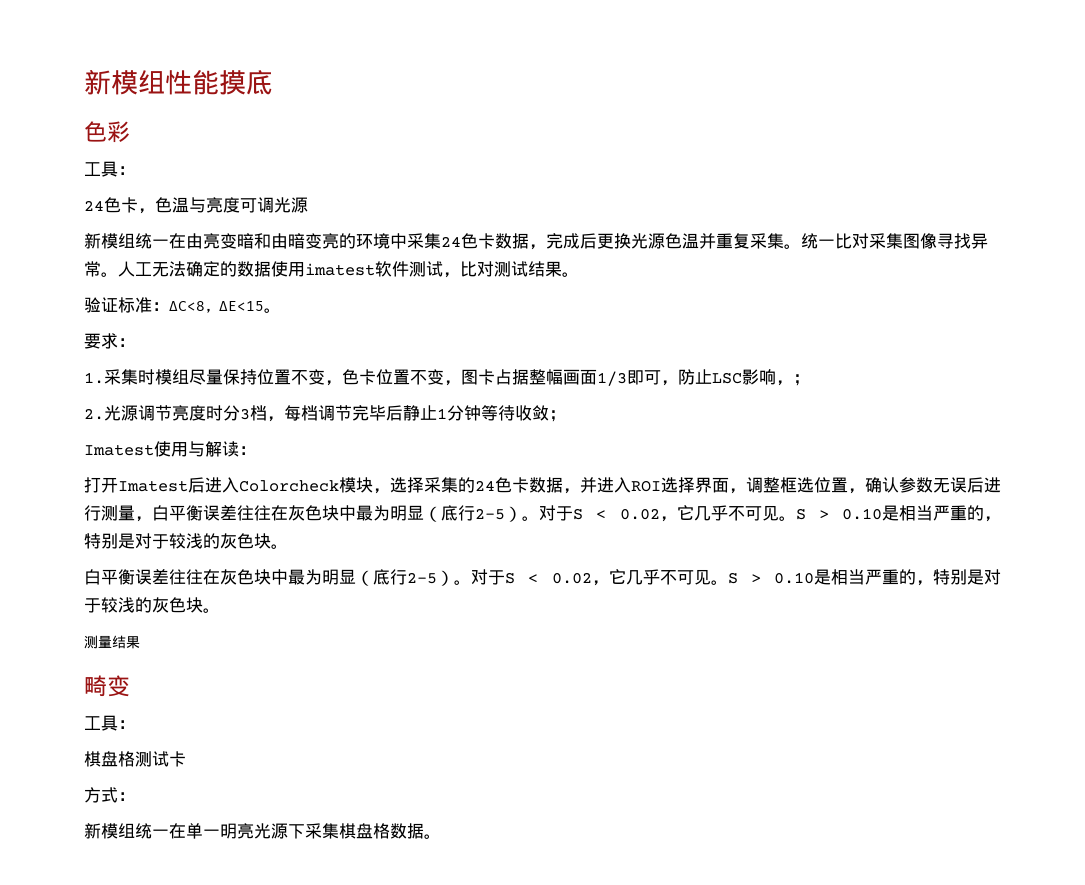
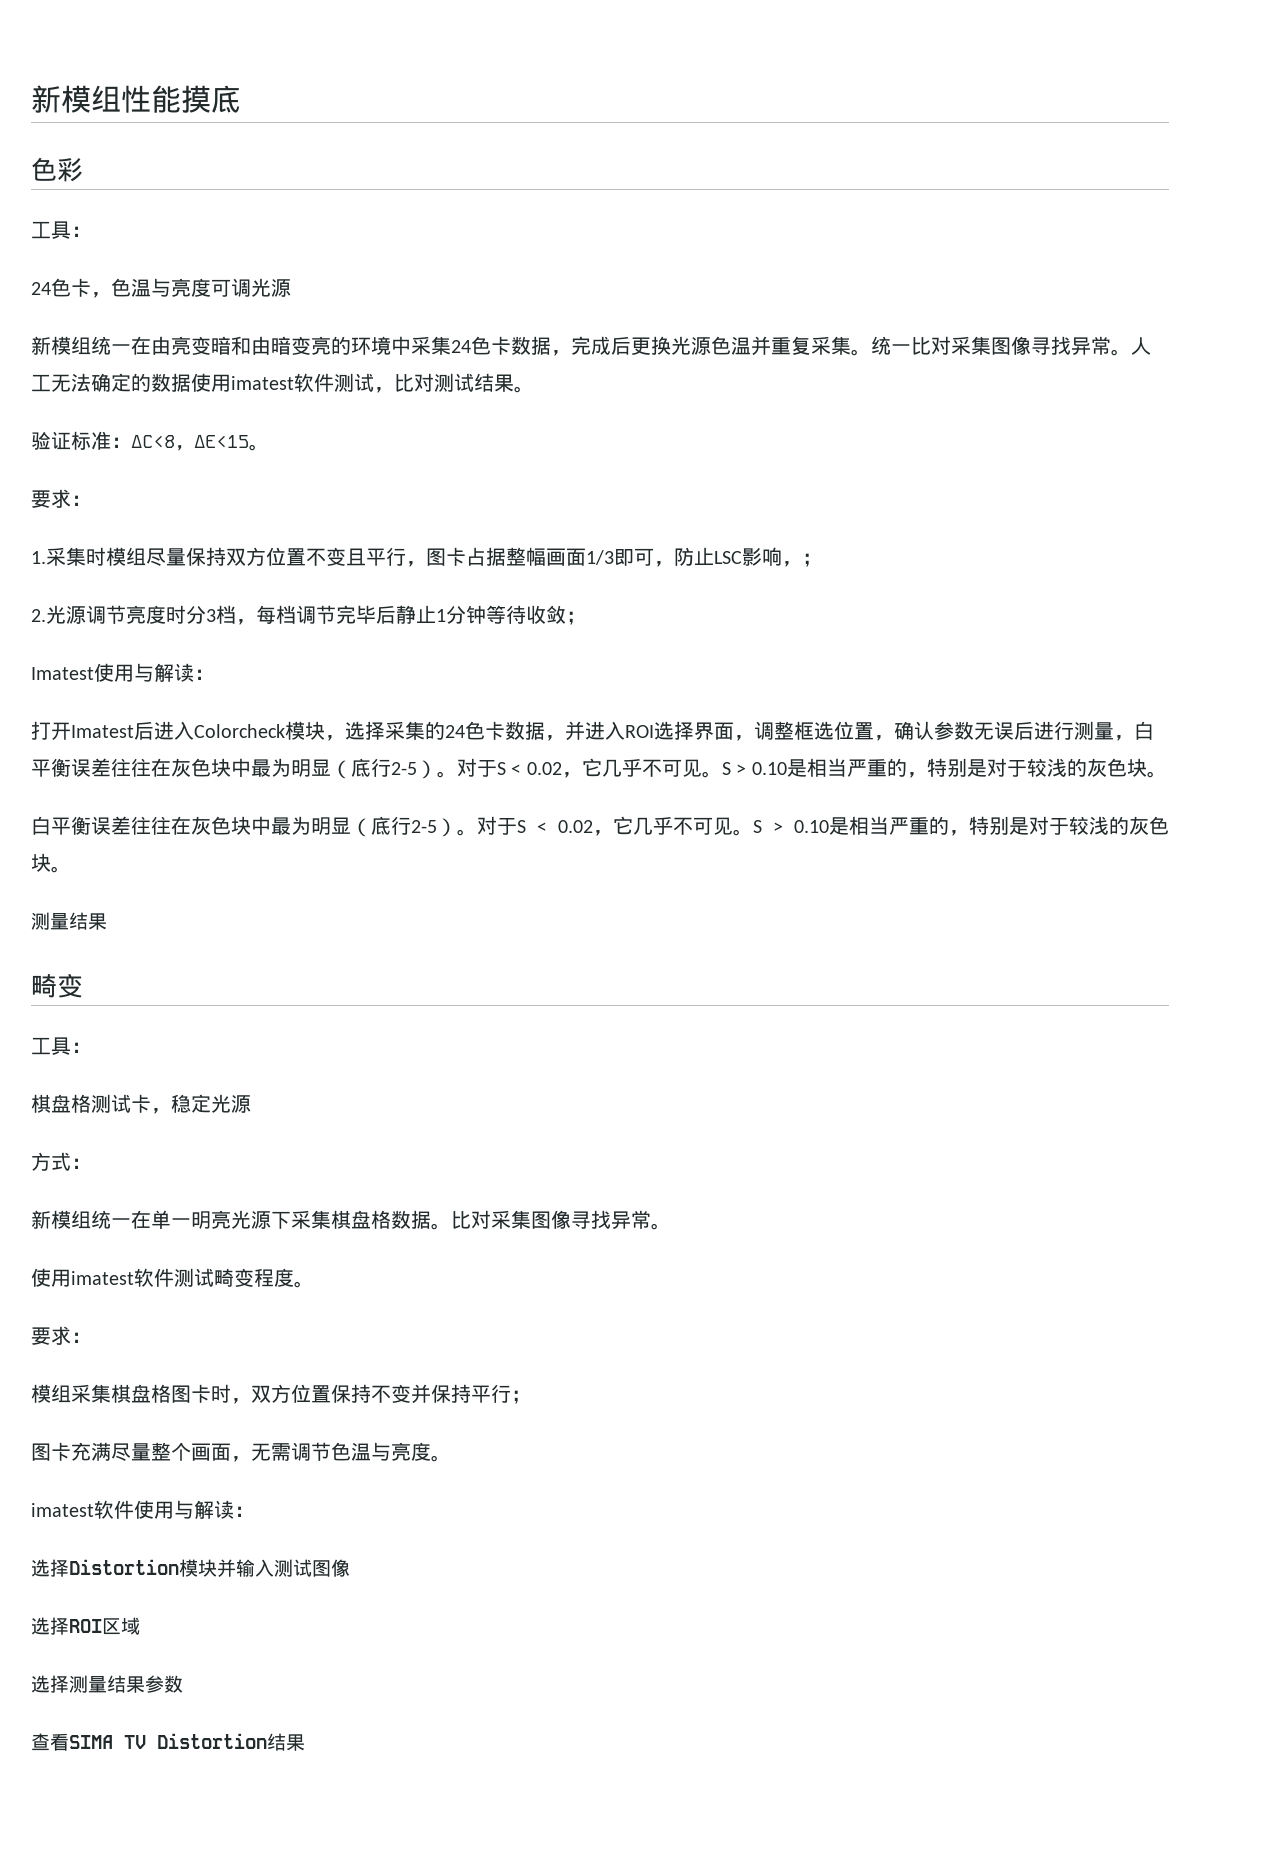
[257,369,444,386] 位置不变，色卡位置不变 -> [226,547,406,566] 双方位置不变且平行
(186, 759) none -> [151,1094,251,1114] ，稳定光源
(441, 836) none -> [451,1210,671,1230] [31,1268,314,1288] [31,1326,91,1345] [31,1384,531,1404] [31,1442,451,1462] [31,1500,254,1519] [31,1559,350,1577] [31,1617,140,1635] [31,1675,183,1693] [31,1733,305,1751] 比对采集图像寻找异常。 // 使用imatest软件测试畸变程度。 // 要求： // 模组采集棋盘格图卡时，双方位置保持不变并保持平行； // 图卡充满尽量整个画面，无需调节色温与亮度。 // imatest软件使用与解读： // 选择Distortion模块并输入测试图像 // 选择ROI区域 // 选择测量结果参数 // 查看SIMA TV Distortion结果

